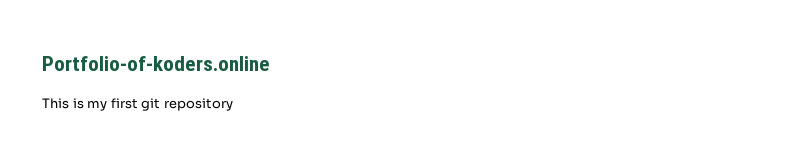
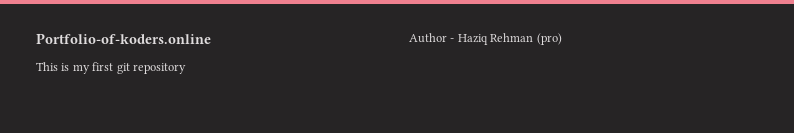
(233, 104) none -> [409,33,562,45] // Author - Haziq Rehman (pro)

